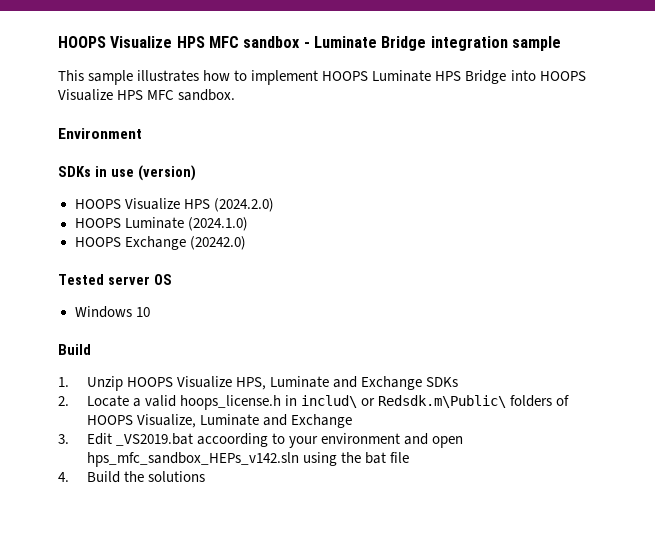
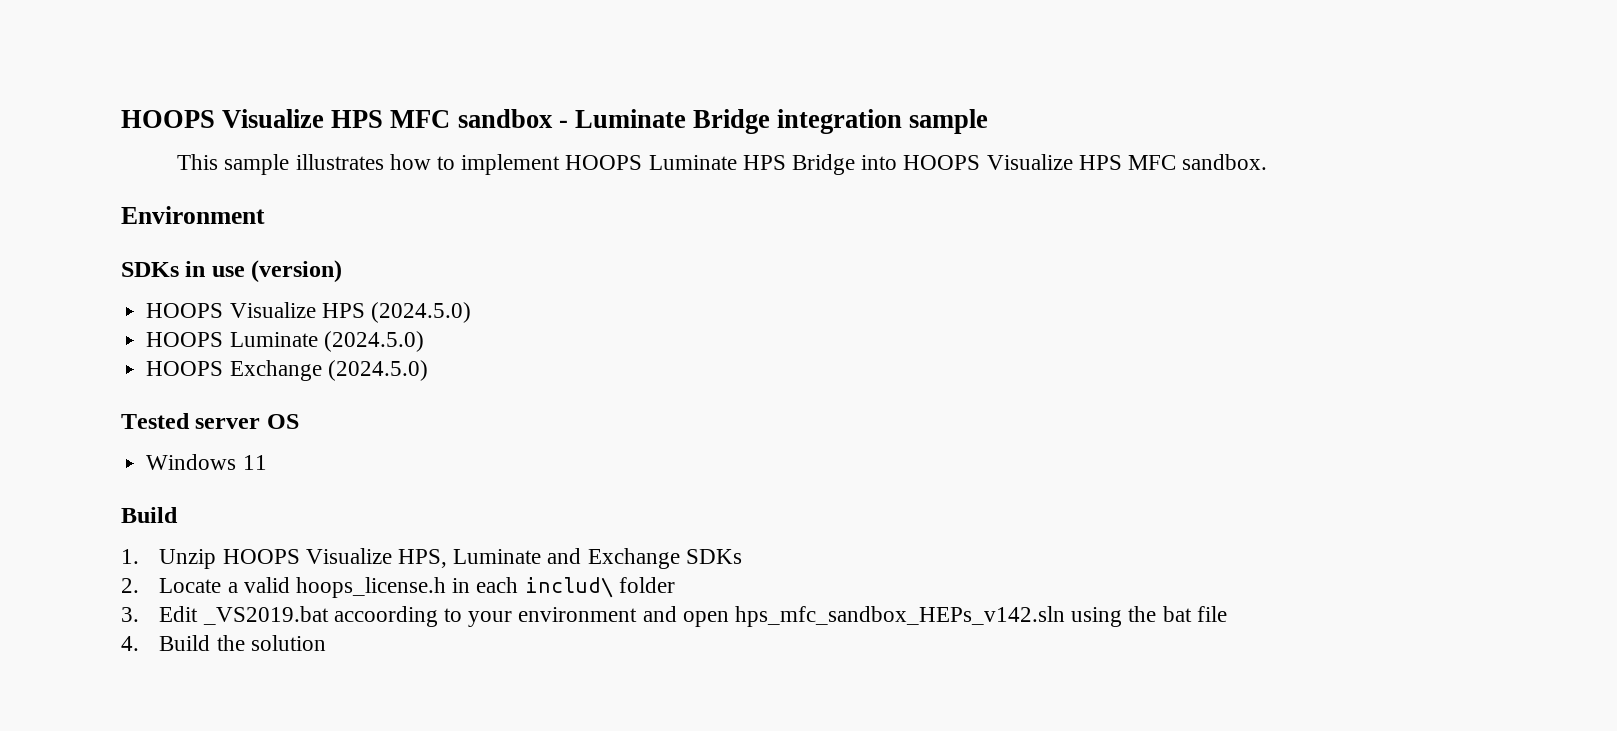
[213,198,274,212] [74,217,248,231] (2024.2.0) // HOOPS Luminate (2024.1.0) -> [370,302,471,323] [146,331,424,352] (2024.5.0) // HOOPS Luminate (2024.5.0)
[189,236,246,250] (20242.0) -> [327,360,428,381] (2024.5.0)
[135,307,150,317] 10 -> [242,455,267,470] 11
[300,395,570,408] [86,414,352,428] includ\ or Redsdk.m\Public\ folders of HOOPS Visualize, Luminate and Exchange -> [476,577,675,598] each includ\ folder
[147,471,205,482] solutions -> [250,635,326,651] solution

